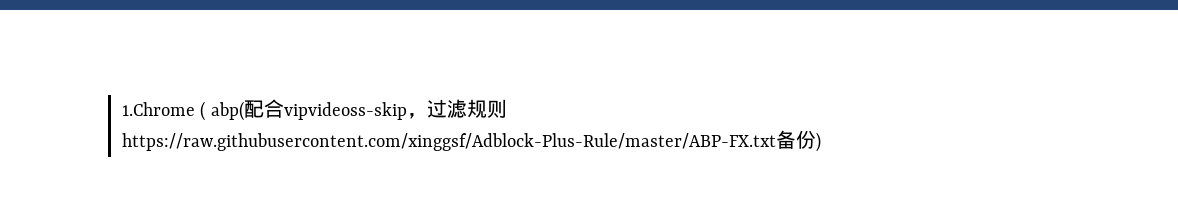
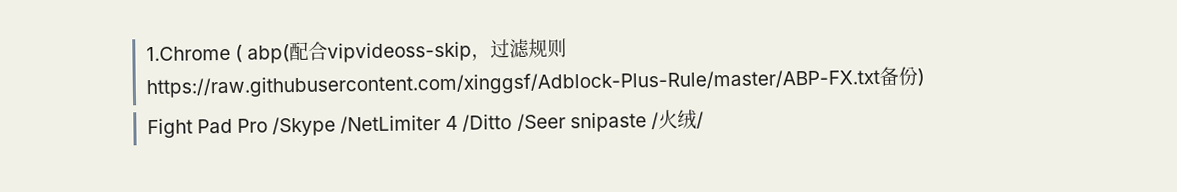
(821, 142) none -> [146,109,704,139] // Fight Pad Pro /Skype /NetLimiter 4 /Ditto /Seer snipaste /火绒/

